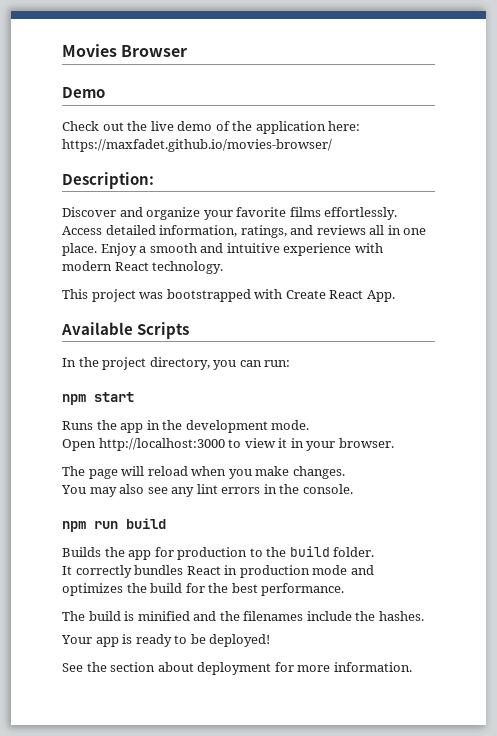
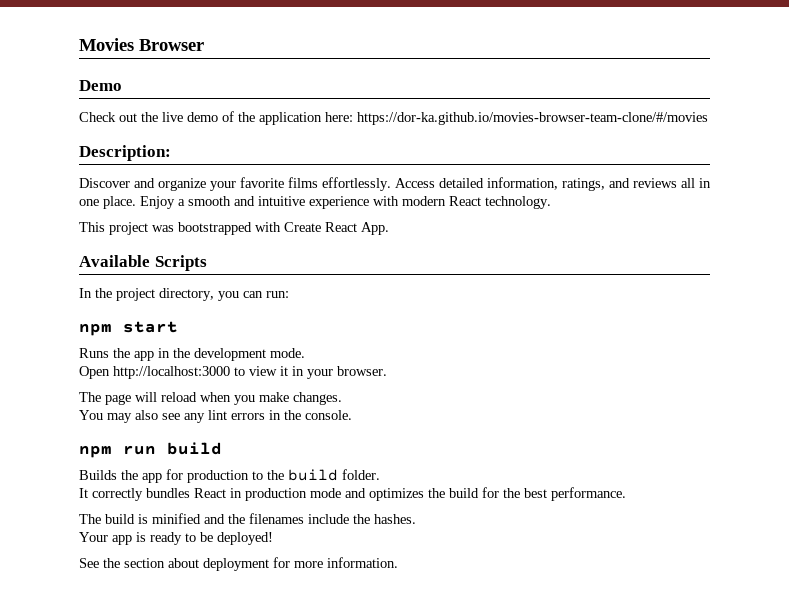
[62,139,332,152] https://maxfadet.github.io/movies-browser/ -> [357,112,708,125] https://dor-ka.github.io/movies-browser-team-clone/#/movies

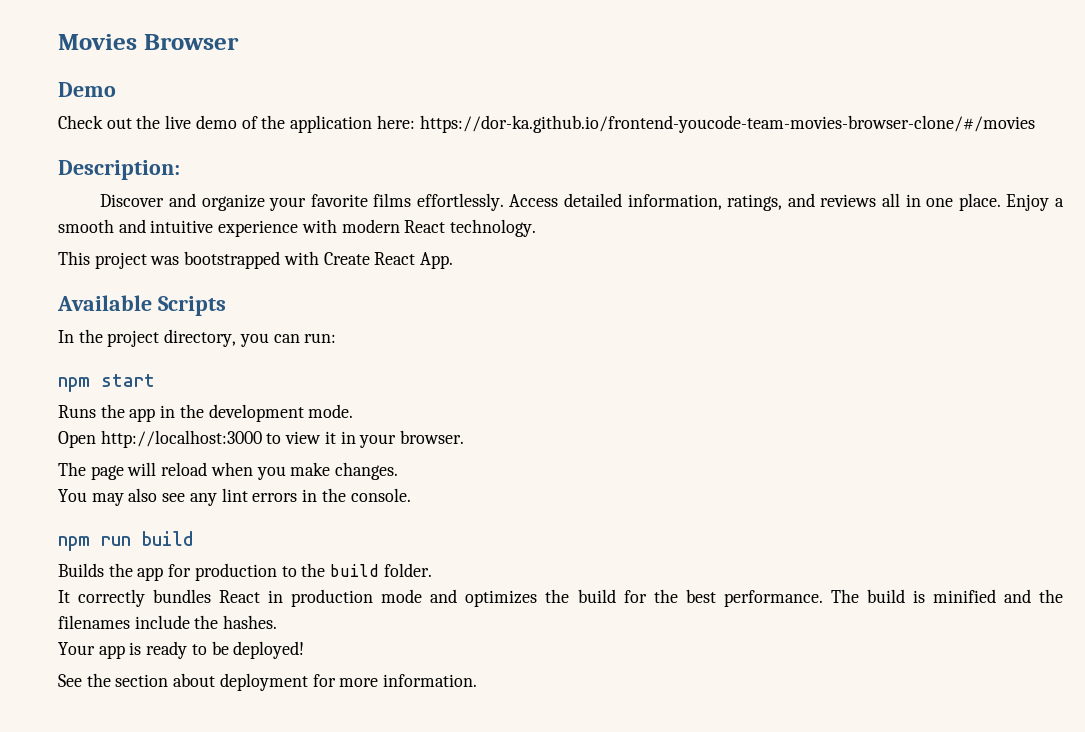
[357,112,708,125] https://dor-ka.github.io/movies-browser-team-clone/#/movies -> [419,115,1035,133] https://dor-ka.github.io/frontend-youcode-team-movies-browser-clone/#/movies
(626, 494) // -> (823, 598) none

